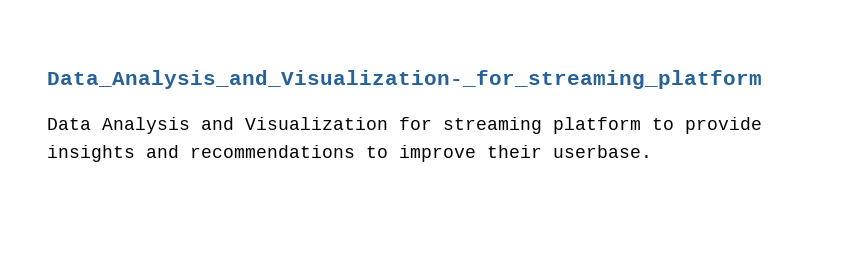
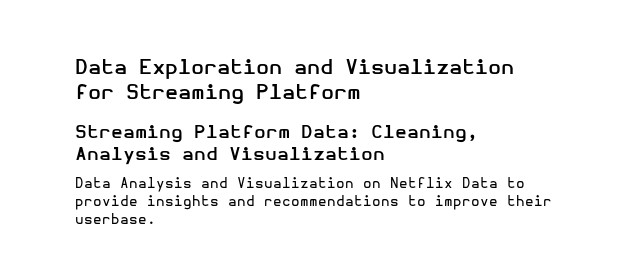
[47,70,762,89] Data_Analysis_and_Visualization-_for_streaming_platform -> [75,59,514,79] [75,84,361,104] [75,125,478,143] [75,147,385,165] Data Exploration and Visualization for Streaming Platform // Streaming Platform Data: Cleaning, Analysis and Visualization
[399,117,641,134] for streaming platform -> [363,177,498,188] on Netflix Data

